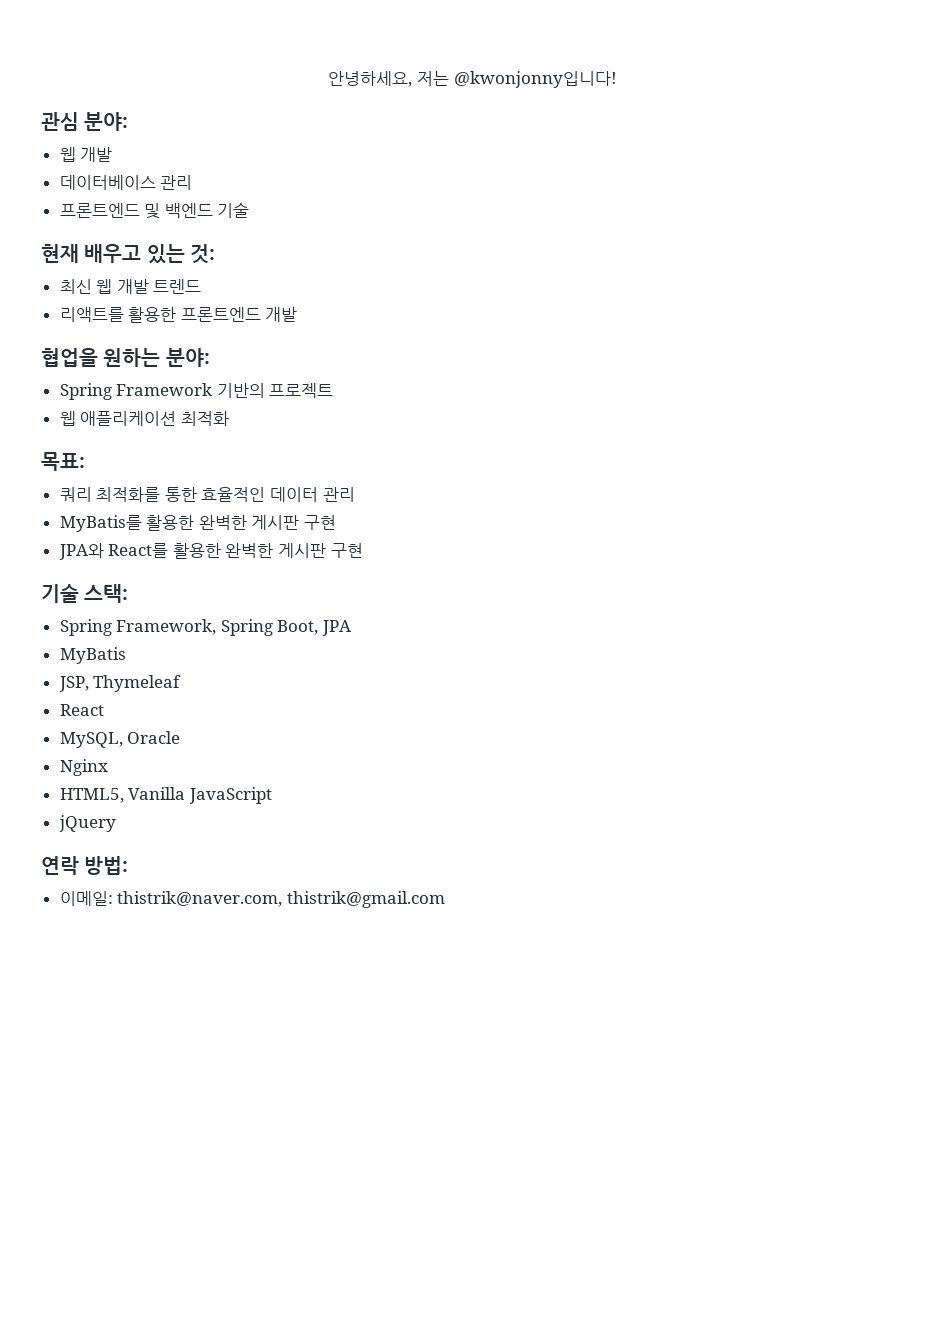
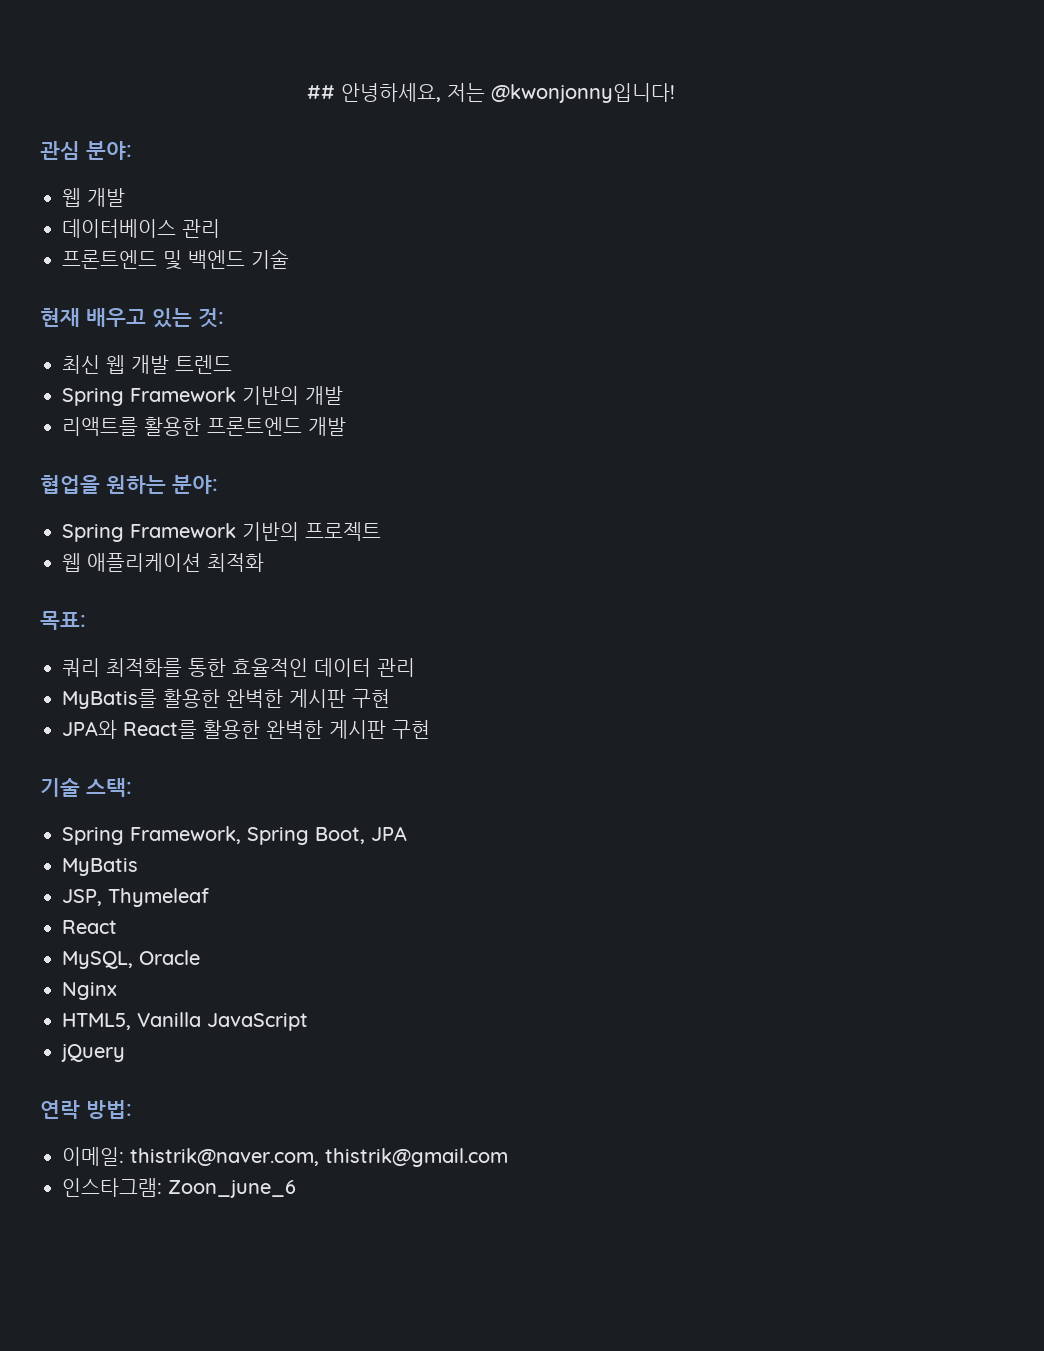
(328, 79) none -> [307,85,335,99] ##
(202, 286) none -> [62,386,343,406] // Spring Framework 기반의 개발
(445, 899) none -> [62,1178,296,1198] // 인스타그램: Zoon_june_6

